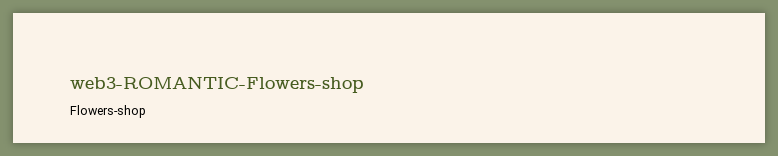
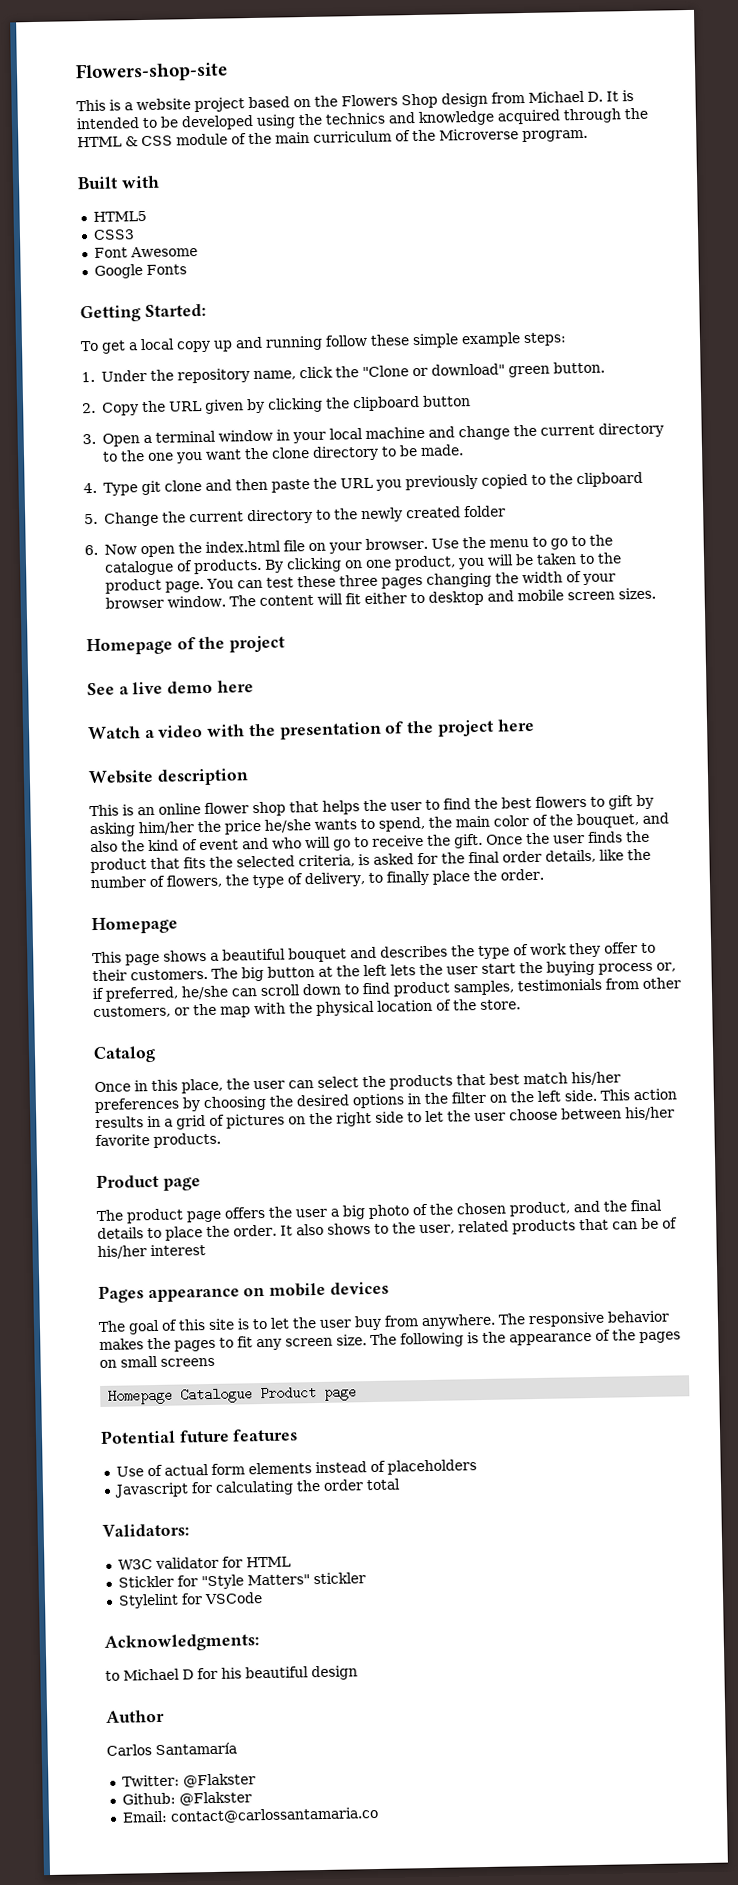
[70,76,364,93] [70,105,146,118] web3-ROMANTIC-Flowers-shop // Flowers-shop -> [75,61,228,83] [76,90,634,113] [76,107,648,131] [77,128,588,148] [77,175,160,190] [92,210,147,222] [92,229,135,240] [93,246,198,258] [93,264,187,279] [80,303,206,323] [80,332,567,354] [81,361,605,384] [82,395,471,416] [82,422,664,447] [101,444,464,464] [83,471,643,496] [84,505,506,527] [84,534,613,558] [103,552,622,576] [104,571,616,594] [104,587,656,609] [86,635,286,656] [87,680,254,696] [88,718,535,740] [88,768,249,786] [89,794,654,817] [89,812,669,838] [90,830,650,853] [90,848,651,874] [90,868,544,889] [91,916,178,935] [92,942,656,966] [92,960,676,982] [92,977,681,1002] [93,999,521,1019] [93,1045,156,1064] [94,1071,621,1094] [94,1088,677,1114] [95,1106,675,1130] [95,1132,221,1148] [96,1173,201,1191] [96,1199,662,1224] [97,1217,678,1241] [97,1244,206,1260] [98,1281,389,1304] [98,1310,669,1335] [99,1329,681,1352] [99,1355,215,1369] [108,1385,358,1405] [100,1428,299,1444] [115,1459,477,1477] [113,1478,401,1498] [102,1523,189,1537] [117,1556,291,1570] [117,1572,366,1590] [117,1592,263,1609] [104,1633,259,1652] [105,1665,358,1681] [106,1709,165,1723] [106,1742,237,1756] [121,1773,256,1788] [121,1791,252,1806] [121,1806,379,1824] Flowers-shop-site // This is a website project based on the Flowers Shop design from Michael D. It is intended to be developed using the technics and knowledge acquired through the HTML & CSS module of the main curriculum of the Microverse program. // Built with // HTML5 // CSS3 // Font Awesome // Google Fonts // Getting Started: // To get a local copy up and running follow these simple example steps: // 1. Under the repository name, click the "Clone or download" green button. // 2. Copy the URL given by clicking the clipboard button // 3. Open a terminal window in your local machine and change the current directory to the one you want the clone directory to be made. // 4. Type git clone and then paste the URL you previously copied to the clipboard // 5. Change the current directory to the newly created folder // 6. Now open the index.html file on your browser. Use the menu to go to the catalogue of products. By clicking on one product, you will be taken to the product page. You can test these three pages changing the width of your browser window. The content will fit either to desktop and mobile screen sizes. // Homepage of the project // See a live demo here // Watch a video with the presentation of the project here // Website description // This is an online flower shop that helps the user to find the best flowers to gift by asking him/her the price he/she wants to spend, the main color of the bouquet, and also the kind of event and who will go to receive the gift. Once the user finds the product that fits the selected criteria, is asked for the final order details, like the number of flowers, the type of delivery, to finally place the order. // Homepage // This page shows a beautiful bouquet and describes the type of work they offer to their customers. The big button at the left lets the user start the buying process or, if preferred, he/she can scroll down to find product samples, testimonials from other customers, or the map with the physical location of the store. // Catalog // Once in this place, the user can select the products that best match his/her preferences by choosing the desired options in the filter on the left side. This action results in a grid of pictures on the right side to let the user choose between his/her favorite products. // Product page // The product page offers the user a big photo of the chosen product, and the final details to place the order. It also shows to the user, related products that can be of his/her interest // Pages appearance on mobile devices // The goal of this site is to let the user buy from anywhere. The responsive behavior makes the pages to fit any screen size. The following is the appearance of the pages on small screens // Homepage Catalogue Product page // Potential future features // Use of actual form elements instead of placeholders // Javascript for calculating the order total // Validators: // W3C validator for HTML // Stickler for "Style Matters" stickler // Stylelint for VSCode // Acknowledgments: // to Michael D for his beautiful design // Author // Carlos Santamaría // Twitter: @Flakster // Github: @Flakster // Email: contact@carlossantamaria.co

